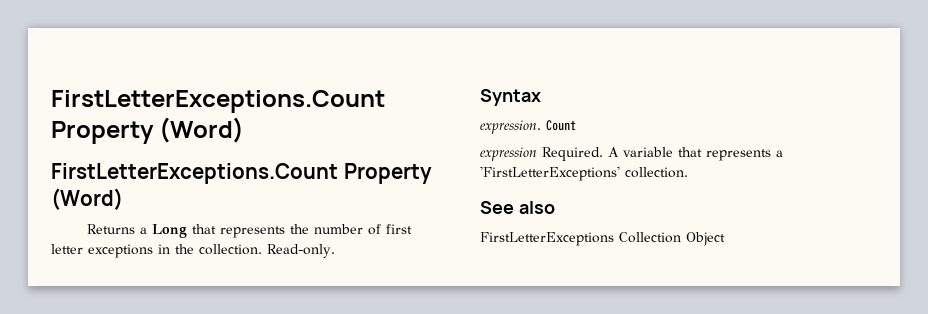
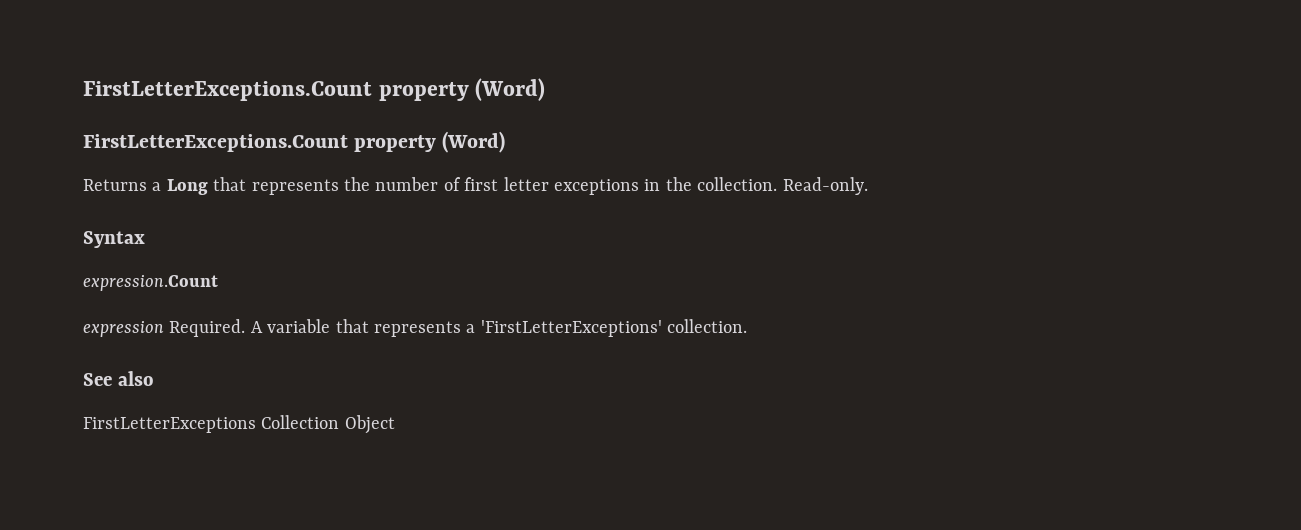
[51,90,385,113] [51,121,154,144] FirstLetterExceptions.Count Property -> [83,81,469,101] FirstLetterExceptions.Count property
[343,163,432,184] Property -> [354,135,437,152] property
[480,120,576,134] expression. Count -> [83,275,218,291] expression.Count

